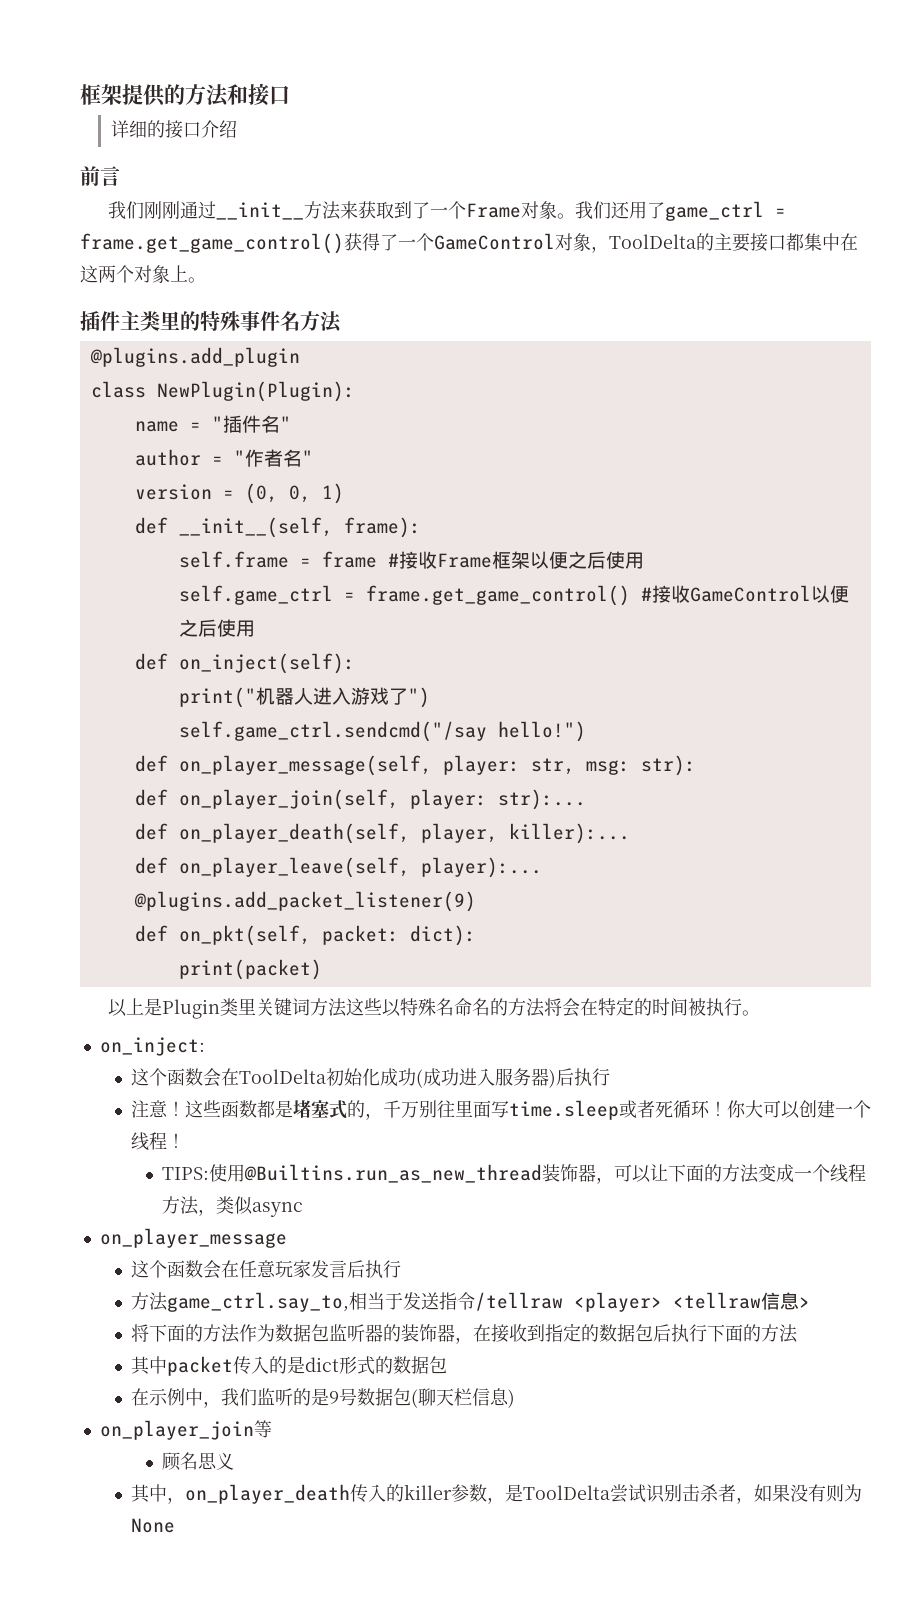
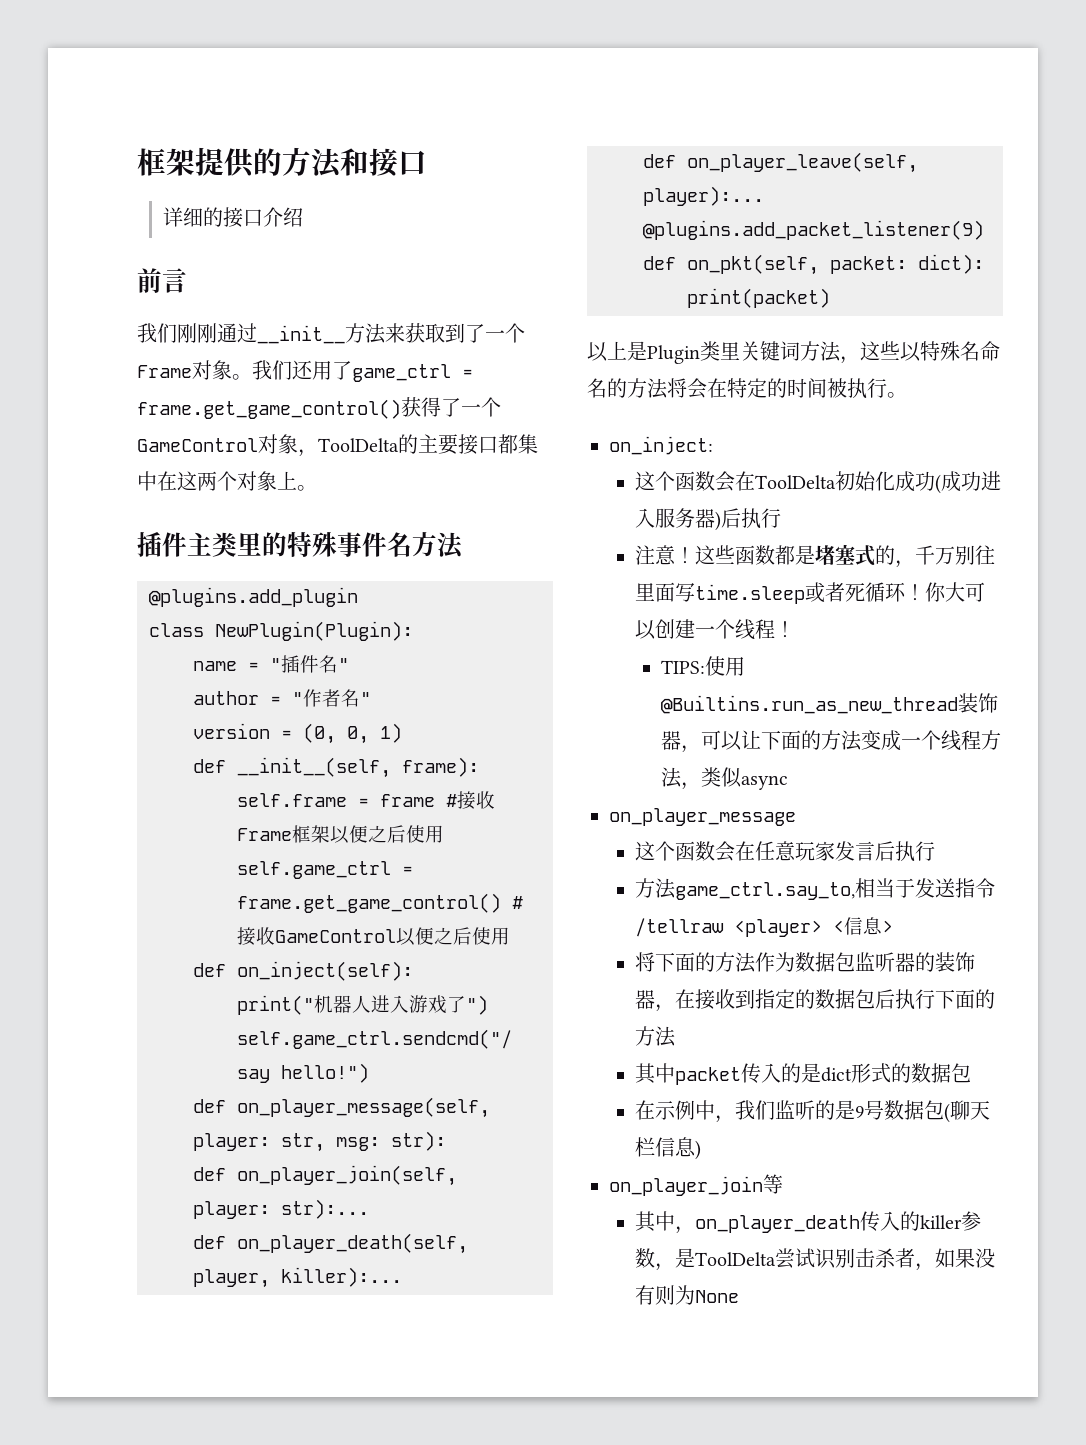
(347, 1007) none -> [840,356,860,364] ，
[672,1292,761,1309] <tellraw -> [833,920,845,933] <
[161,1452,234,1471] // 顾名思义 -> (783, 1184) none

